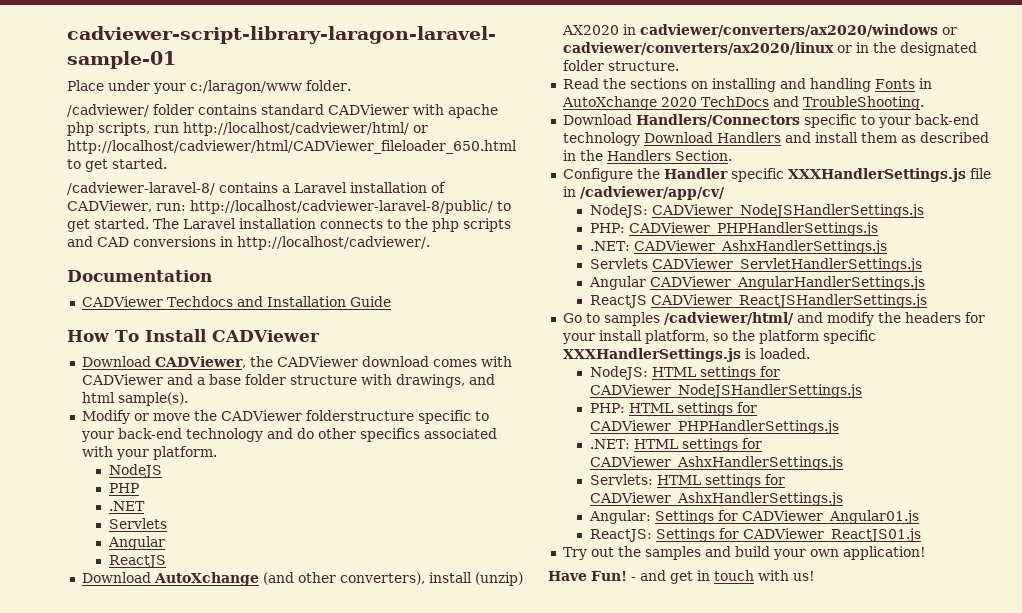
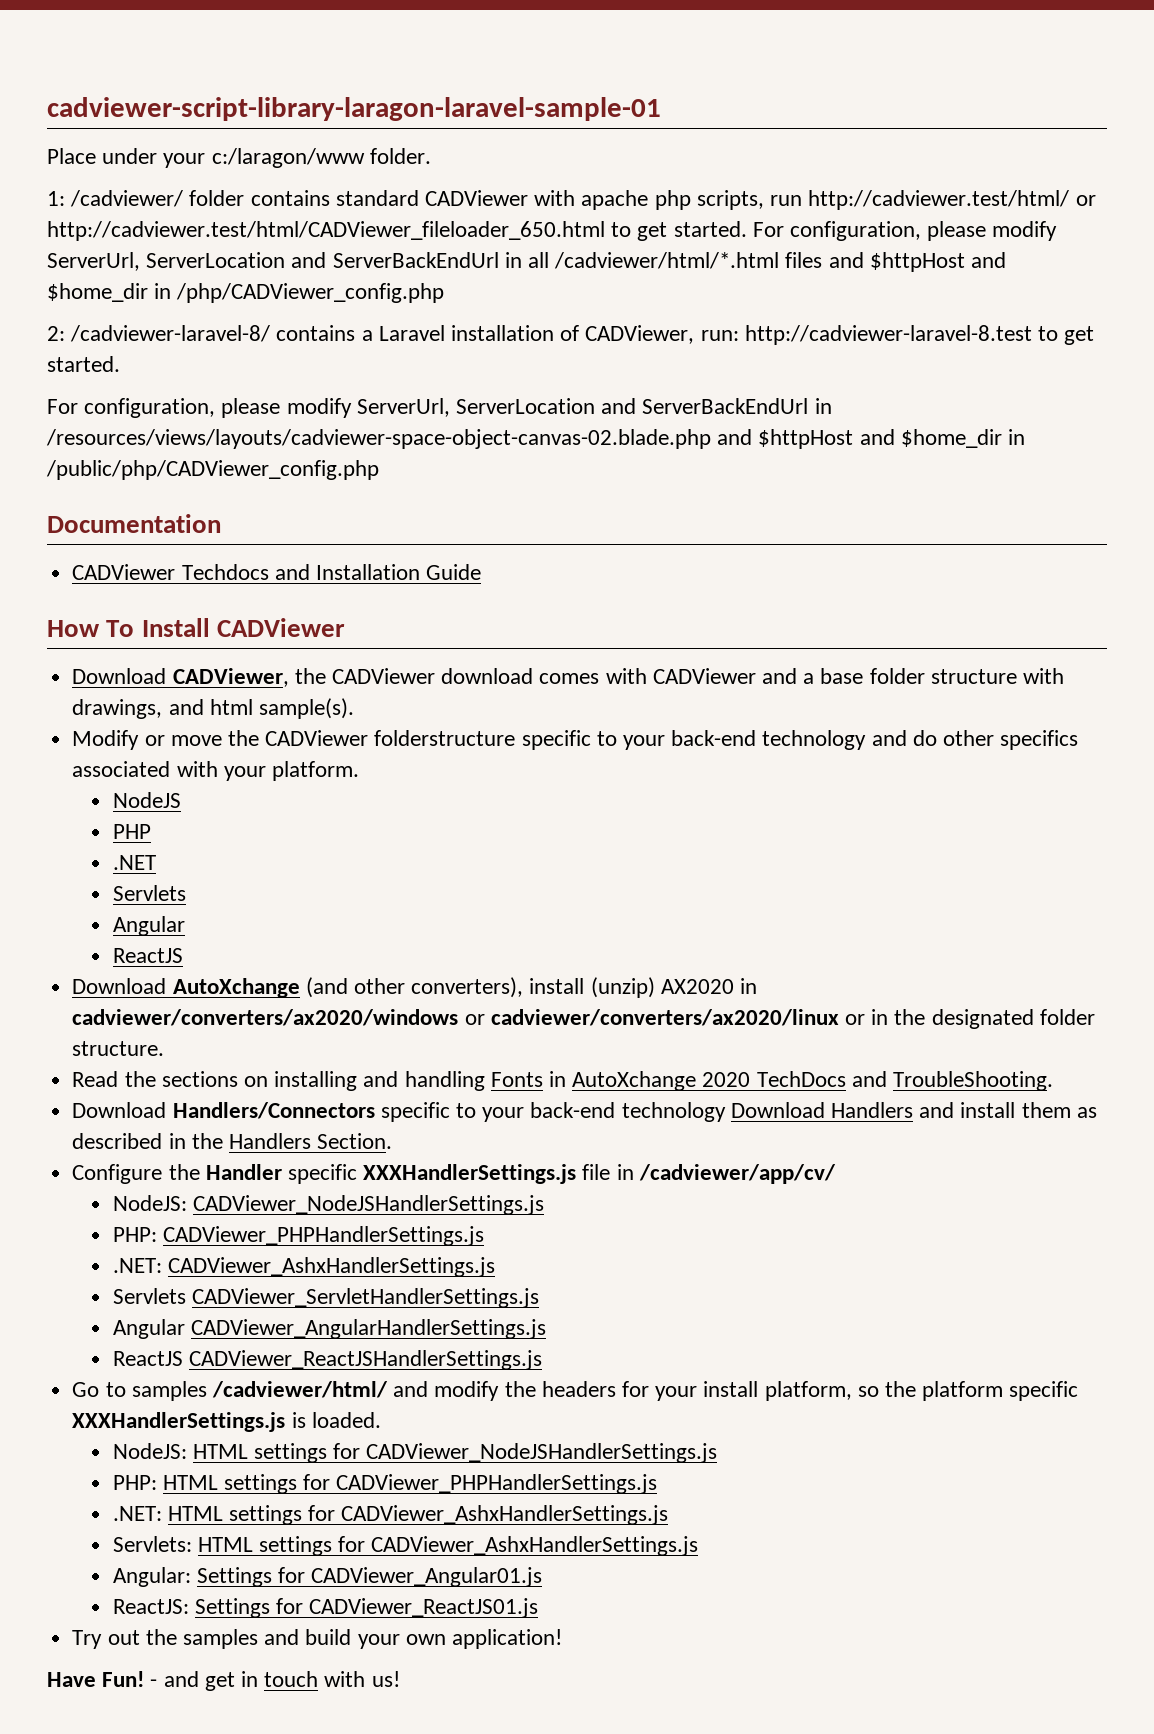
(351, 85) none -> [47,191,65,206] 1:
[183,122,428,136] [67,140,517,154] [67,158,167,172] http://localhost/cadviewer/html/ or http://localhost/cadviewer/html/CADViewer_fileloader_650.html to get started. // -> [808,190,1096,210] [47,221,1058,241] [47,252,1007,272] [47,283,445,303] [47,326,65,341] http://cadviewer.test/html/ or http://cadviewer.test/html/CADViewer_fileloader_650.html to get started. For configuration, please modify ServerUrl, ServerLocation and ServerBackEndUrl in all /cadviewer/html/*.html files and $httpHost and $home_dir in /php/CADViewer_config.php // 2:
[189,200,511,214] [67,218,511,232] [67,236,430,250] http://localhost/cadviewer-laravel-8/public/ to get started. The Laravel installation connects to the php scripts and CAD conversions in http://localhost/cadviewer/. -> [744,325,1095,345] [47,356,120,372] [47,398,832,418] [46,429,1026,449] [46,460,379,480] http://cadviewer-laravel-8.test to get started. // For configuration, please modify ServerUrl, ServerLocation and ServerBackEndUrl in /resources/views/layouts/cadviewer-space-object-canvas-02.blade.php and $httpHost and $home_dir in /public/php/CADViewer_config.php

